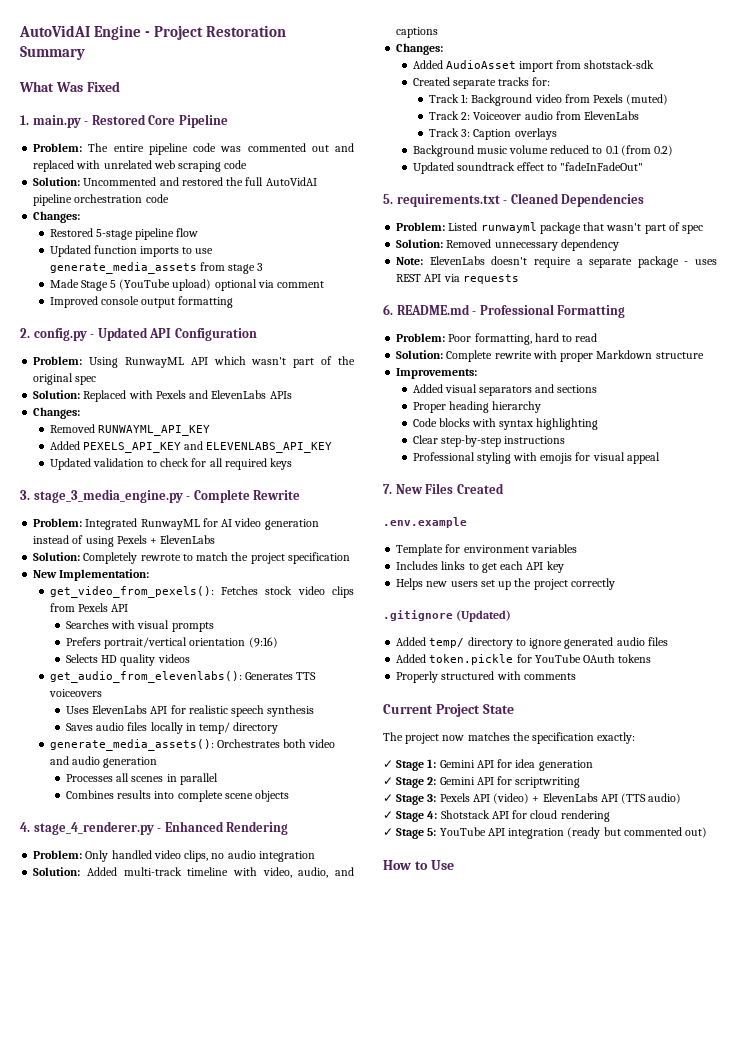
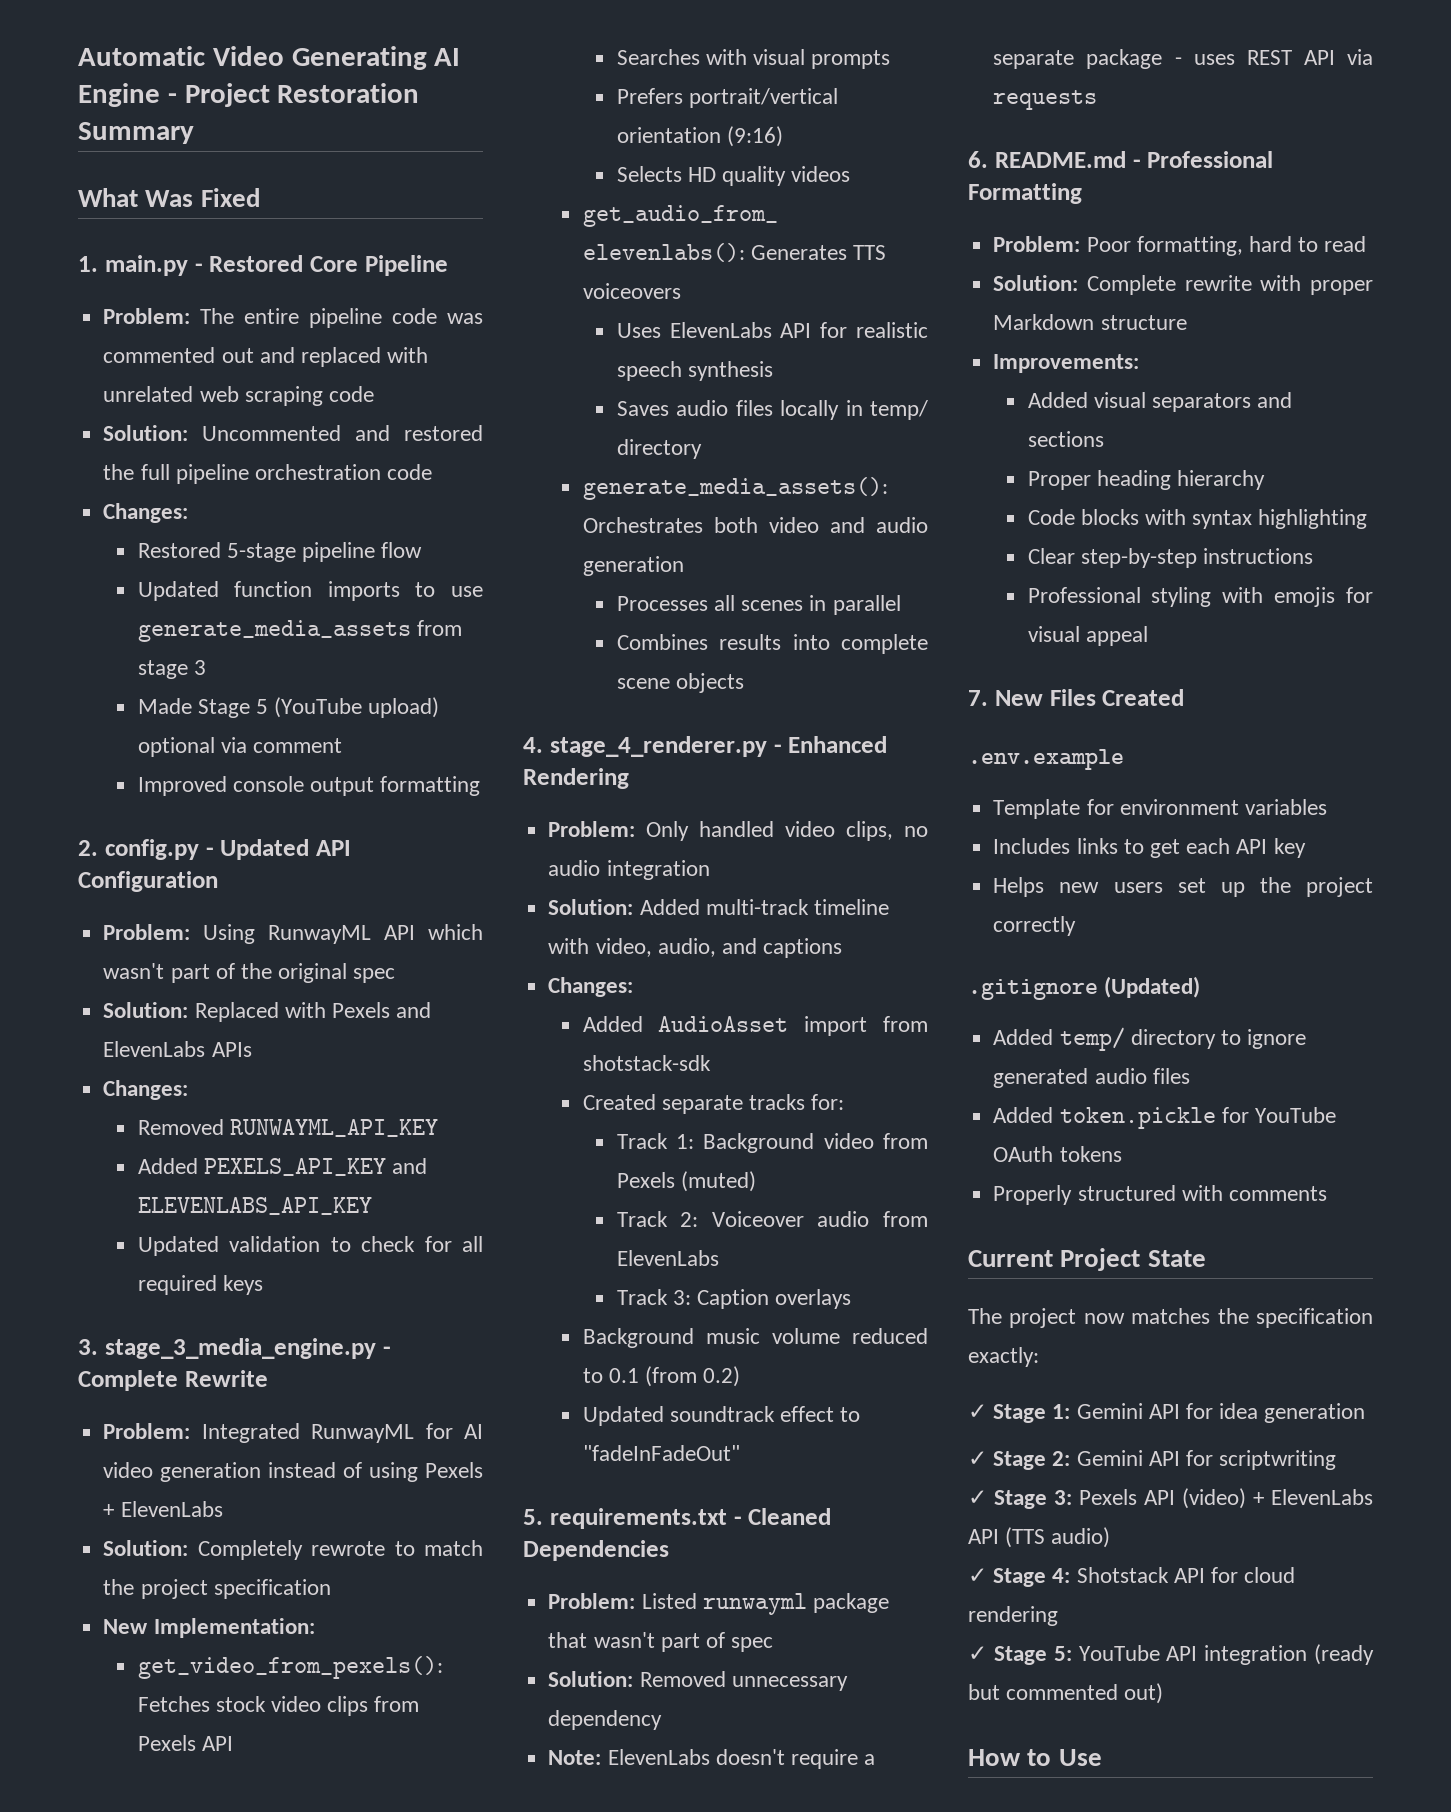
[19,25,90,37] AutoVidAI -> [78,46,461,70] Automatic Video Generating AI
[265,177,317,186] AutoVidAI -> (170, 472) none

